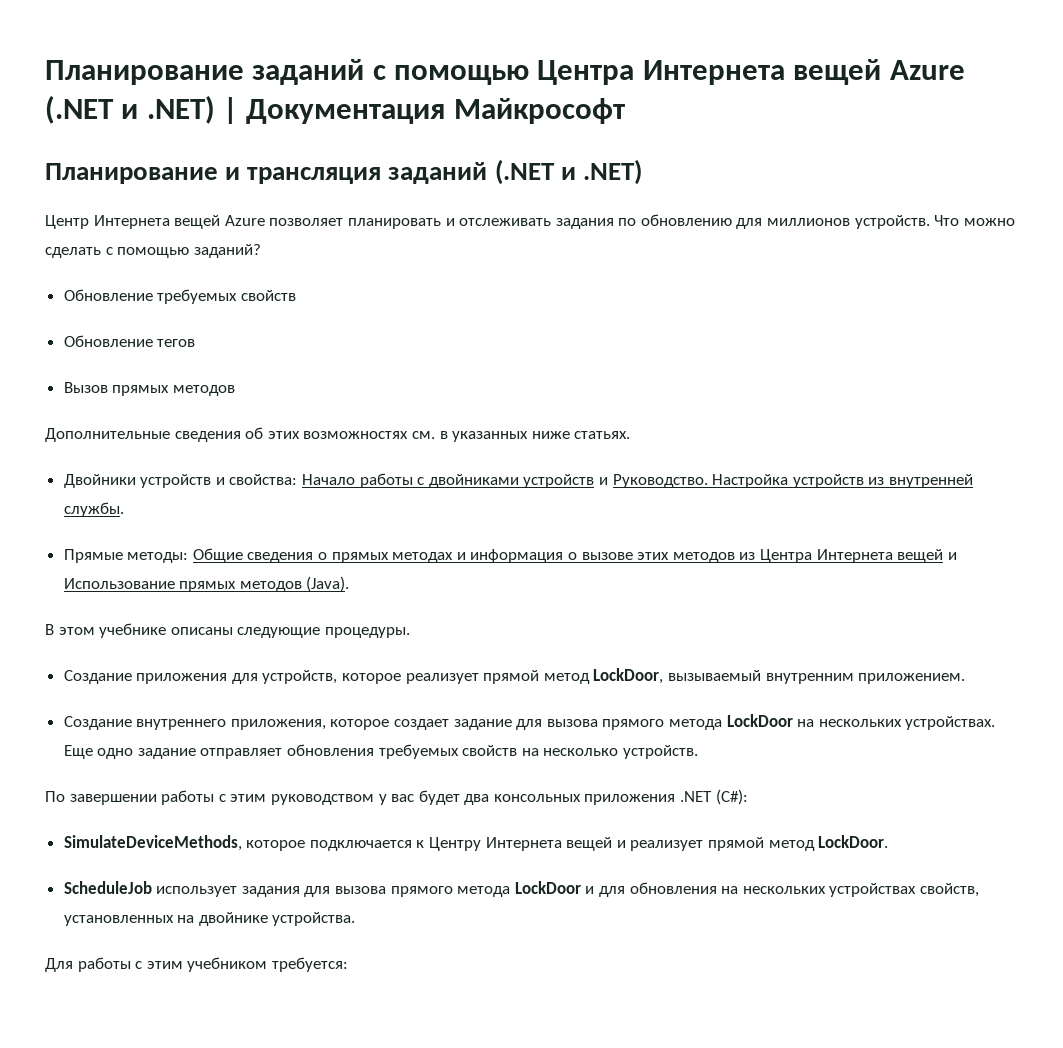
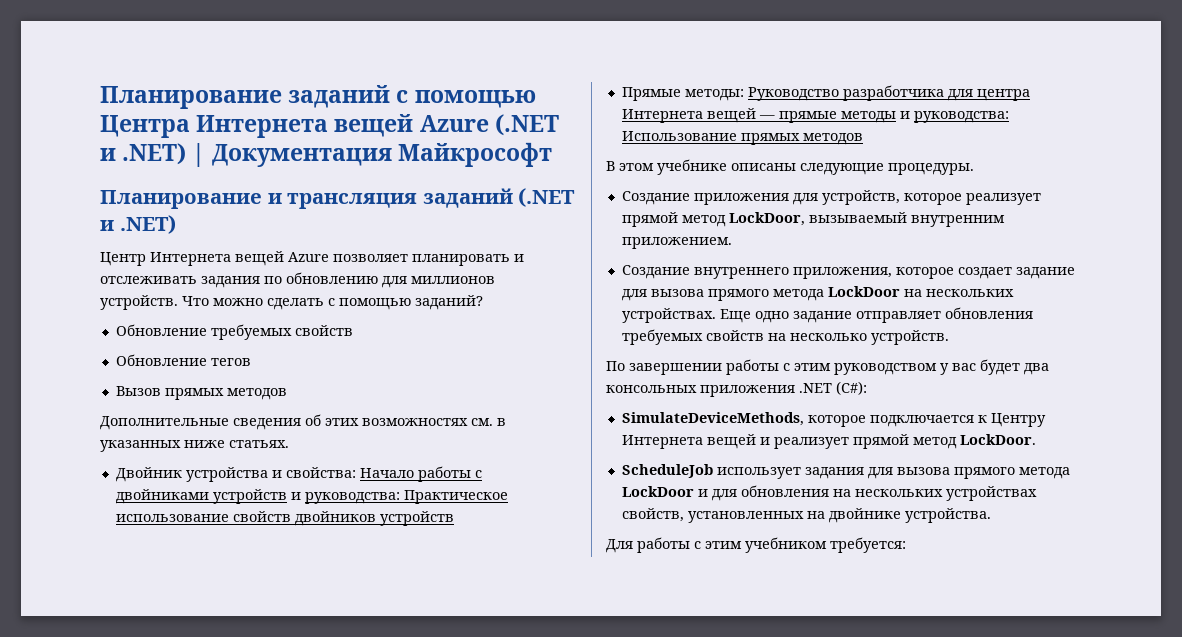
[63,474,212,488] Двойники устройств -> [115,467,268,482] Двойник устройства
[612,474,973,488] [63,502,124,517] [63,548,957,563] Руководство. Настройка устройств из внутренней службы. // Прямые методы: Общие сведения о прямых методах и информация о вызове этих методов из Центра Интернета вещей и -> [304,490,508,504] [115,511,454,526] [621,85,1030,101] [621,108,1009,123] руководства: Практическое использование свойств двойников устройств // Прямые методы: Руководство разработчика для центра Интернета вещей — прямые методы и руководства:
[306,576,350,592] (Java). -> (863, 139) none

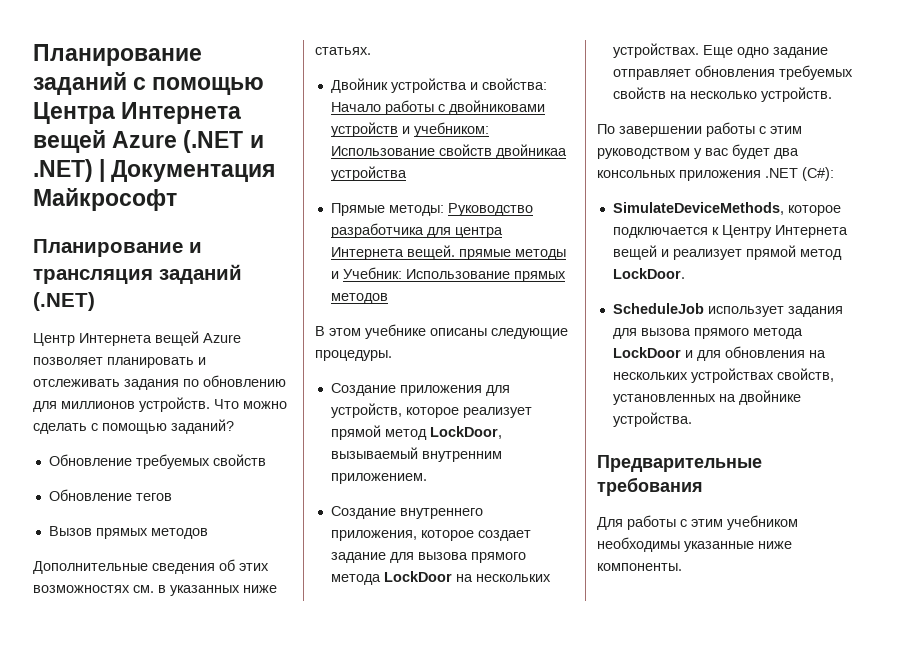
[518,188,576,207] [100,215,176,234] (.NET и .NET) -> [33,292,95,311] (.NET)
[115,489,209,504] двойниками -> [448,100,545,115] двойниковами
[304,490,508,504] [115,511,454,526] руководства: Практическое использование свойств двойников устройств -> [413,122,489,137] [330,144,567,159] [330,166,407,181] учебником: Использование свойств двойникаа устройства
[706,108,775,123] вещей — -> [406,245,455,260] вещей.
[913,111,1009,123] руководства: -> [342,267,402,279] Учебник:
(991, 515) none -> [597,455,762,472] [597,477,703,496] // Предварительные требования
[830,537,906,553] требуется: -> [597,537,792,552] [597,563,682,571] необходимы указанные ниже компоненты.

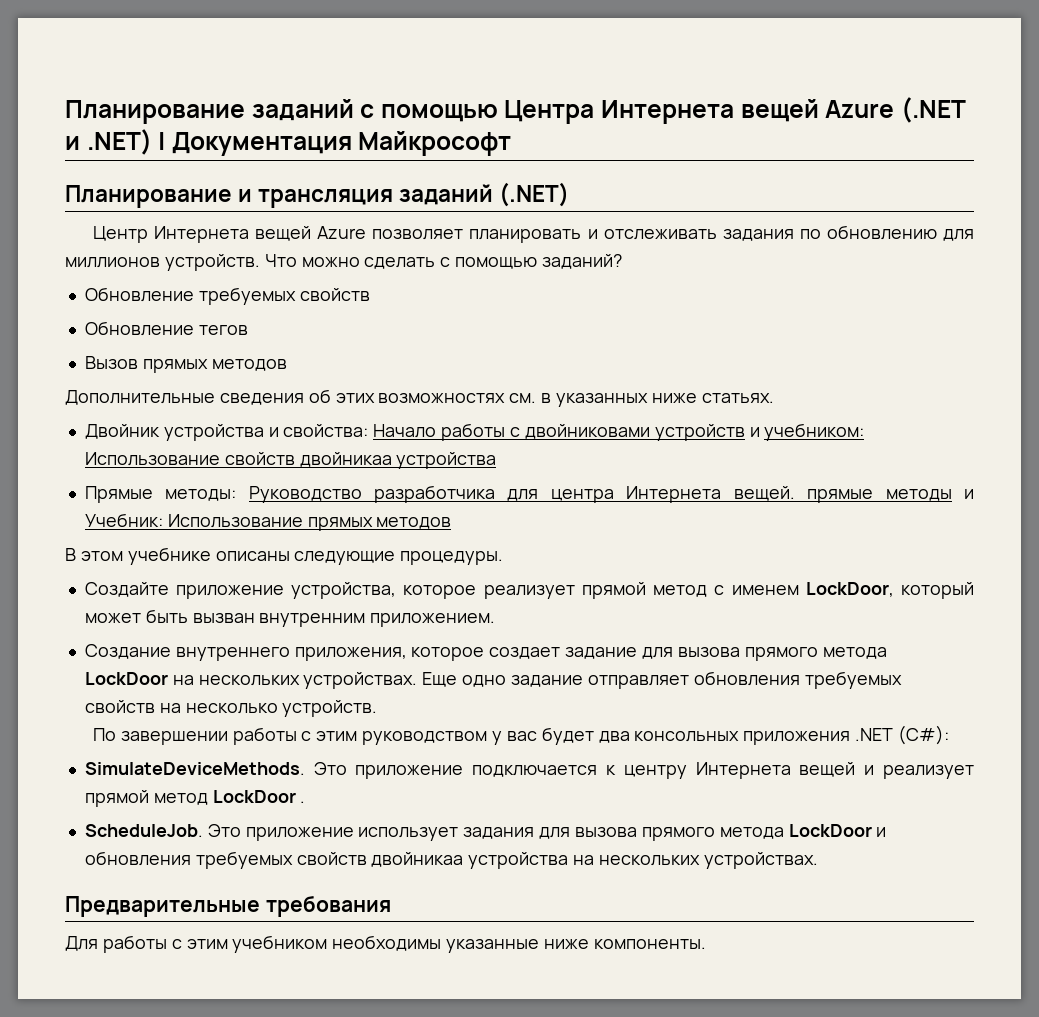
[330,383,510,396] [330,403,532,418] [330,425,502,440] [330,447,418,459] Создание приложения для устройств, которое реализует прямой метод LockDoor, вызываемый -> [84,582,975,599] [84,609,255,623] Создайте приложение устройства, которое реализует прямой метод с именем LockDoor, который может быть вызван
[612,202,841,216] SimulateDeviceMethods, которое -> [84,762,464,779] SimulateDeviceMethods. Это приложение
[721,225,772,238] Центру -> [623,765,687,779] центру
[612,268,685,279] [612,303,704,314] LockDoor. // ScheduleJob -> [212,790,306,803] [84,824,354,841] LockDoor . // ScheduleJob. Это приложение
[696,346,826,361] [612,368,834,383] [612,390,801,405] [612,412,692,427] для обновления на нескольких устройствах свойств, установленных на двойнике устройства. -> [84,851,818,869] обновления требуемых свойств двойникаа устройства на нескольких устройствах.

